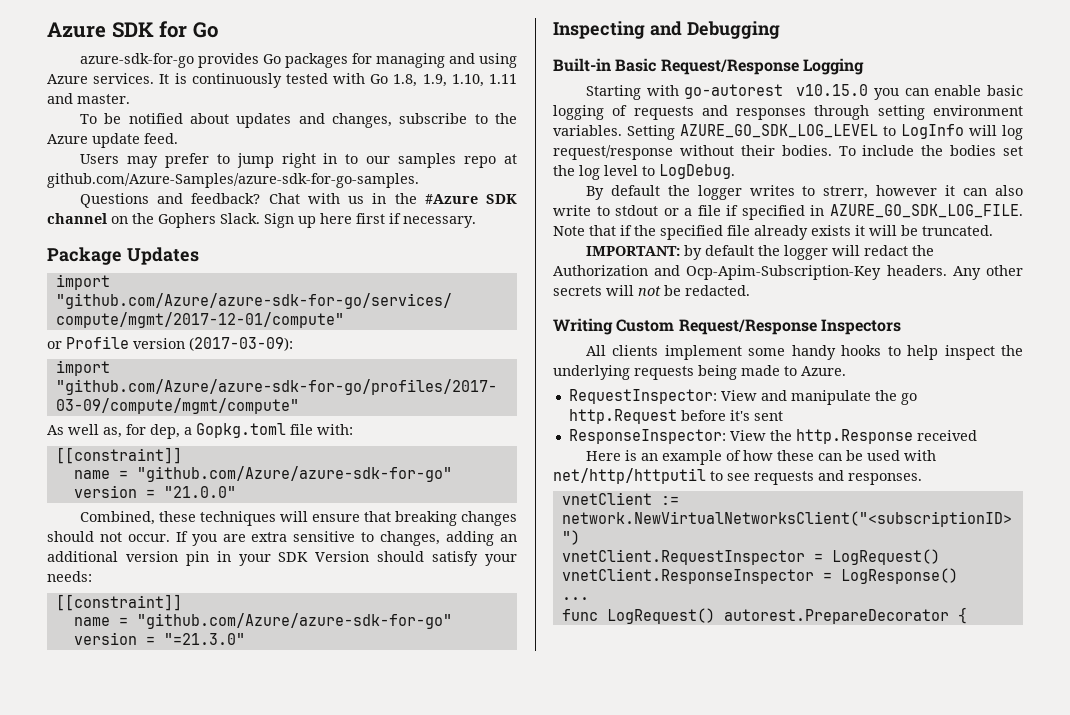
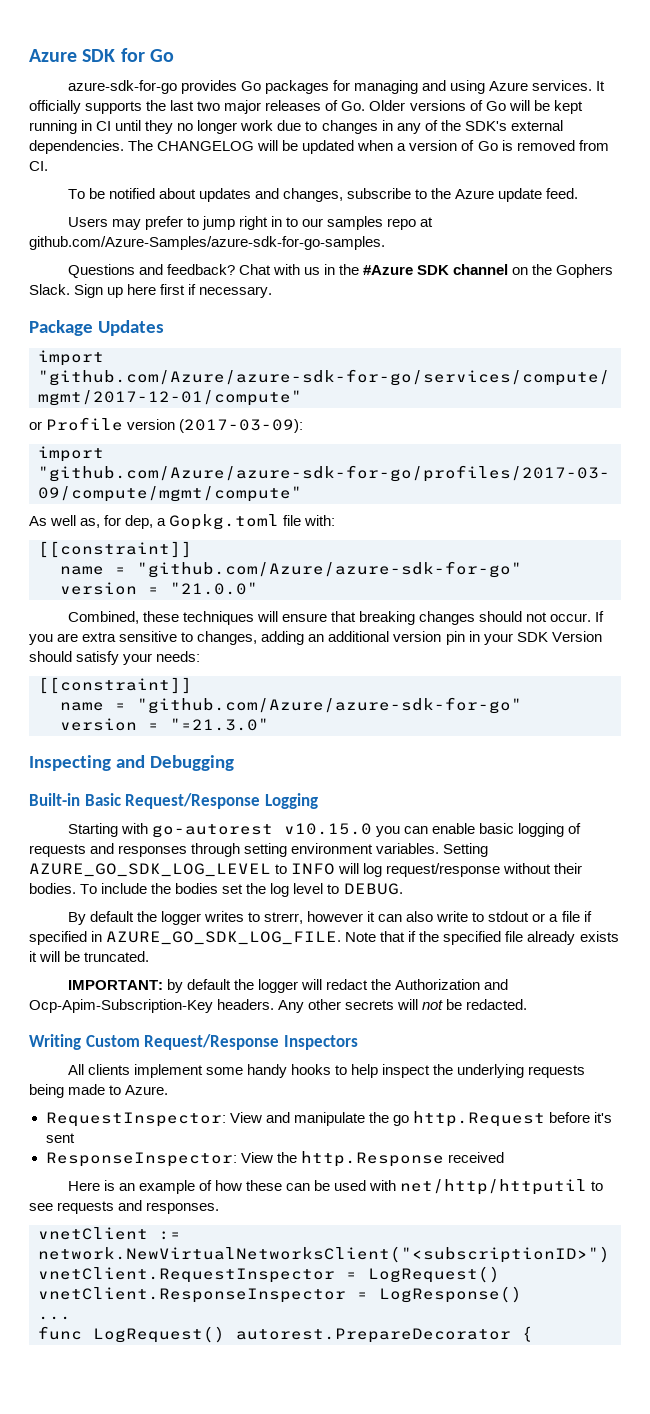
[174,73,517,88] [47,93,130,104] is continuously tested with Go 1.8, 1.9, 1.10, 1.11 and master. -> [29,100,583,114] [29,120,563,134] [29,140,609,154] [29,161,48,171] officially supports the last two major releases of Go. Older versions of Go will be kept running in CI until they no longer work due to changes in any of the SDK's external dependencies. The CHANGELOG will be updated when a version of Go is removed from CI.
[901,124,964,139] LogInfo -> [291,863,336,875] INFO
[659,164,735,179] LogDebug. -> [343,883,403,895] DEBUG.

